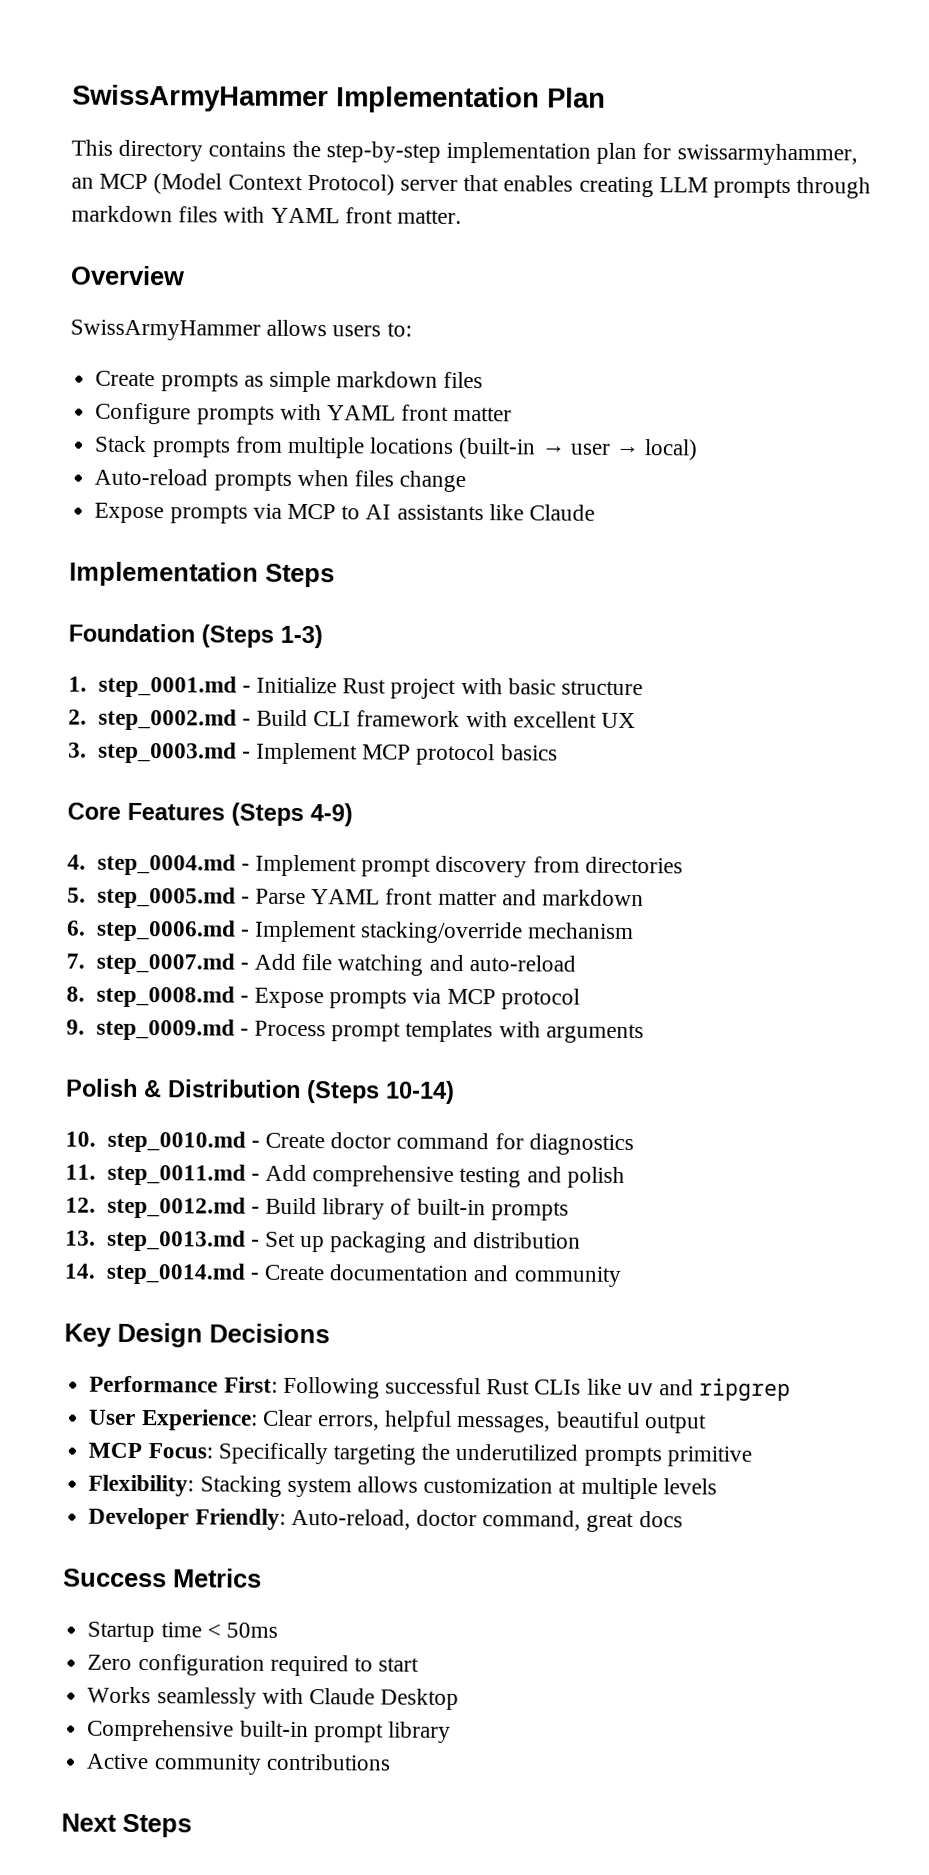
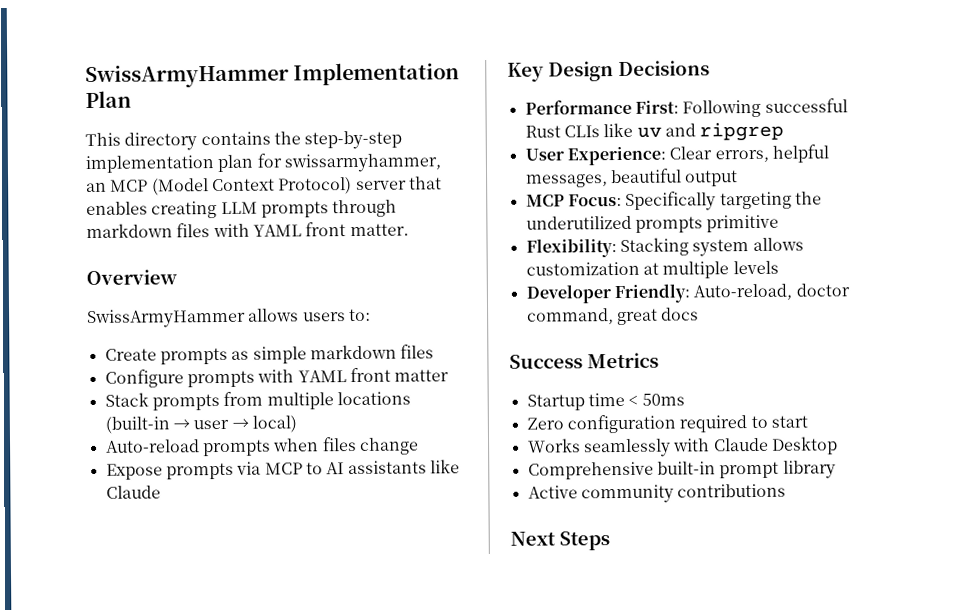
[69,561,335,588] [68,623,323,649] [68,675,643,699] [68,708,636,731] [68,741,558,766] [67,802,353,827] [67,853,683,878] [67,886,644,909] [67,919,635,944] [66,952,576,976] [66,985,580,1010] [66,1018,644,1044] [66,1078,455,1104] [65,1130,634,1156] [65,1163,625,1188] [65,1196,569,1221] [65,1229,581,1253] [64,1262,621,1287] // Implementation Steps // Foundation (Steps 1-3) // 1. step_0001.md - Initialize Rust project with basic structure // 2. step_0002.md - Build CLI framework with excellent UX // 3. step_0003.md - Implement MCP protocol basics // Core Features (Steps 4-9) // 4. step_0004.md - Implement prompt discovery from directories // 5. step_0005.md - Parse YAML front matter and markdown // 6. step_0006.md - Implement stacking/override mechanism // 7. step_0007.md - Add file watching and auto-reload // 8. step_0008.md - Expose prompts via MCP protocol // 9. step_0009.md - Process prompt templates with arguments // Polish & Distribution (Steps 10-14) // 10. step_0010.md - Create doctor command for diagnostics // 11. step_0011.md - Add comprehensive testing and polish // 12. step_0012.md - Build library of built-in prompts // 13. step_0013.md - Set up packaging and distribution // 14. step_0014.md - Create documentation and community -> (161, 492) none

